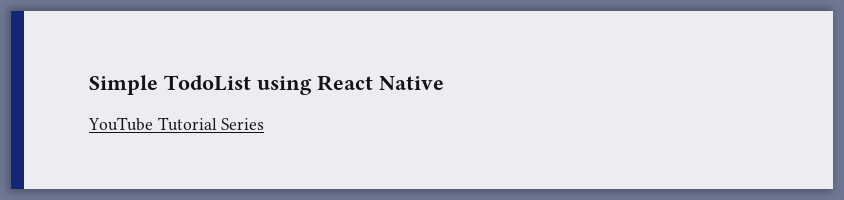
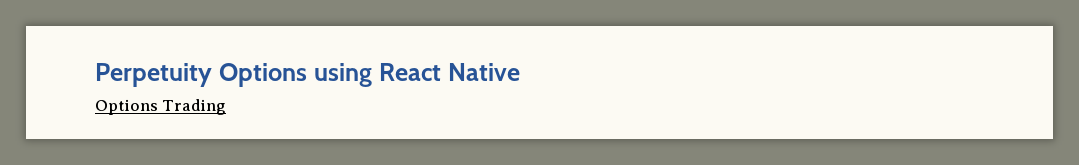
[89,75,251,95] Simple TodoList -> [95,63,307,87] Perpetuity Options
[88,117,265,131] YouTube Tutorial Series -> [95,99,227,115] Options Trading

